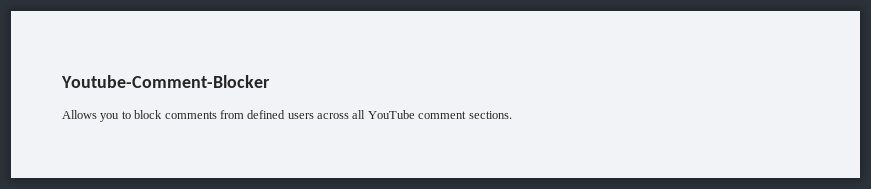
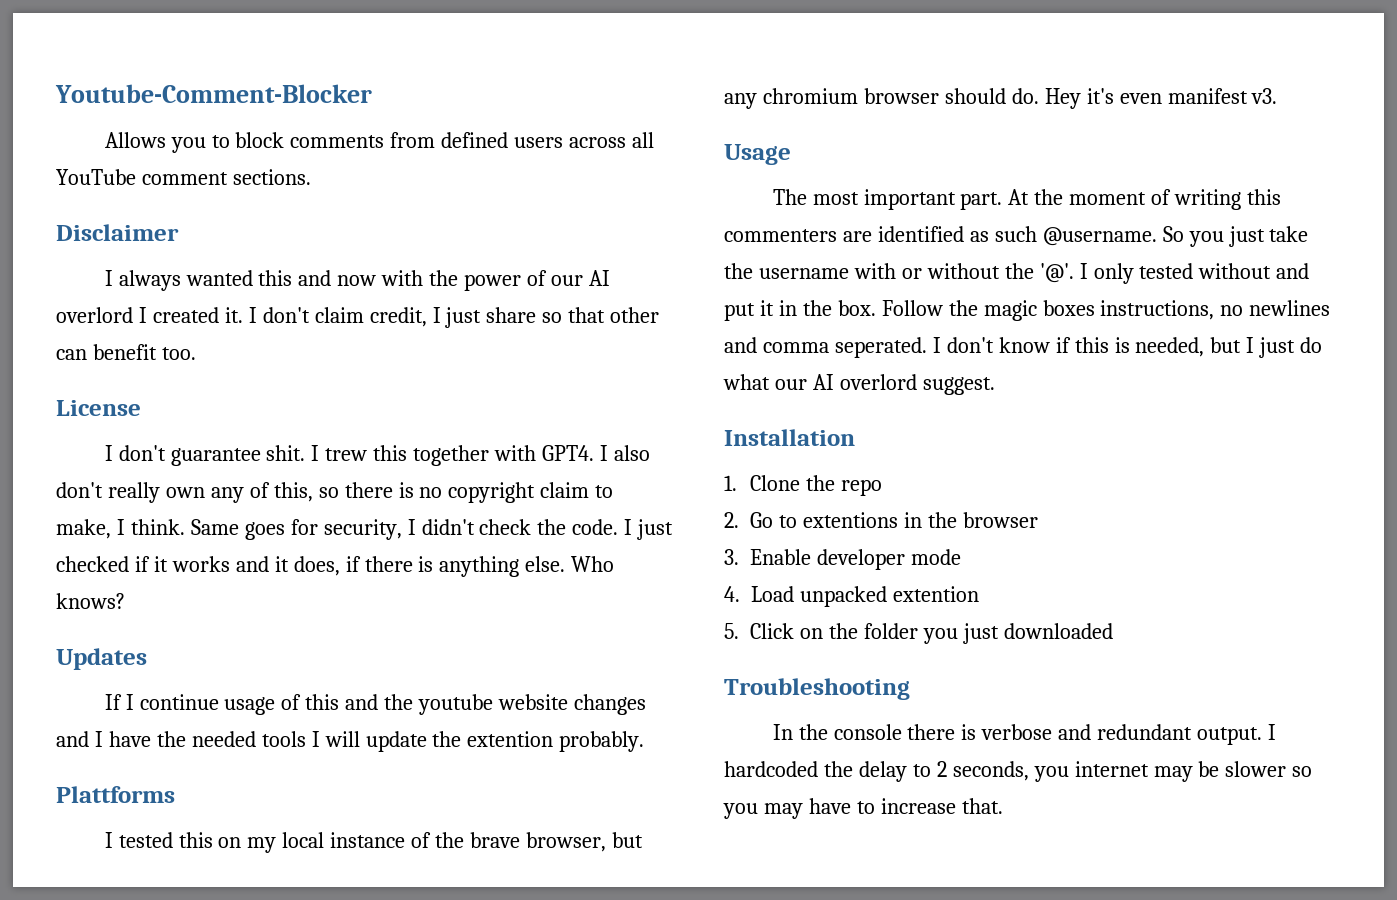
(512, 115) none -> [56,224,179,241] [104,270,610,291] [56,307,660,328] [56,344,196,360] [56,400,141,416] [104,445,650,466] [56,482,614,503] [56,519,674,540] [56,556,615,577] [56,593,125,609] [56,648,147,670] [104,694,647,715] [56,731,645,752] [56,786,175,803] [104,832,643,853] [724,88,1278,109] [724,144,791,165] [772,189,1282,210] [724,226,1309,247] [724,263,1310,284] [724,300,1331,321] [724,337,1323,358] [723,374,995,395] [724,429,855,446] [724,475,882,496] [724,512,1038,528] [724,549,961,570] [724,586,979,607] [724,623,1113,644] [724,678,910,700] [772,724,1277,745] [724,761,1313,782] [723,798,1003,819] // Disclaimer // I always wanted this and now with the power of our AI overlord I created it. I don't claim credit, I just share so that other can benefit too. // License // I don't guarantee shit. I trew this together with GPT4. I also don't really own any of this, so there is no copyright claim to make, I think. Same goes for security, I didn't check the code. I just checked if it works and it does, if there is anything else. Who knows? // Updates // If I continue usage of this and the youtube website changes and I have the needed tools I will update the extention probably. // Plattforms // I tested this on my local instance of the brave browser, but any chromium browser should do. Hey it's even manifest v3. // Usage // The most important part. At the moment of writing this commenters are identified as such @username. So you just take the username with or without the '@'. I only tested without and put it in the box. Follow the magic boxes instructions, no newlines and comma seperated. I don't know if this is needed, but I just do what our AI overlord suggest. // Installation // 1. Clone the repo // 2. Go to extentions in the browser // 3. Enable developer mode // 4. Load unpacked extention // 5. Click on the folder you just downloaded // Troubleshooting // In the console there is verbose and redundant output. I hardcoded the delay to 2 seconds, you internet may be slower so you may have to increase that.

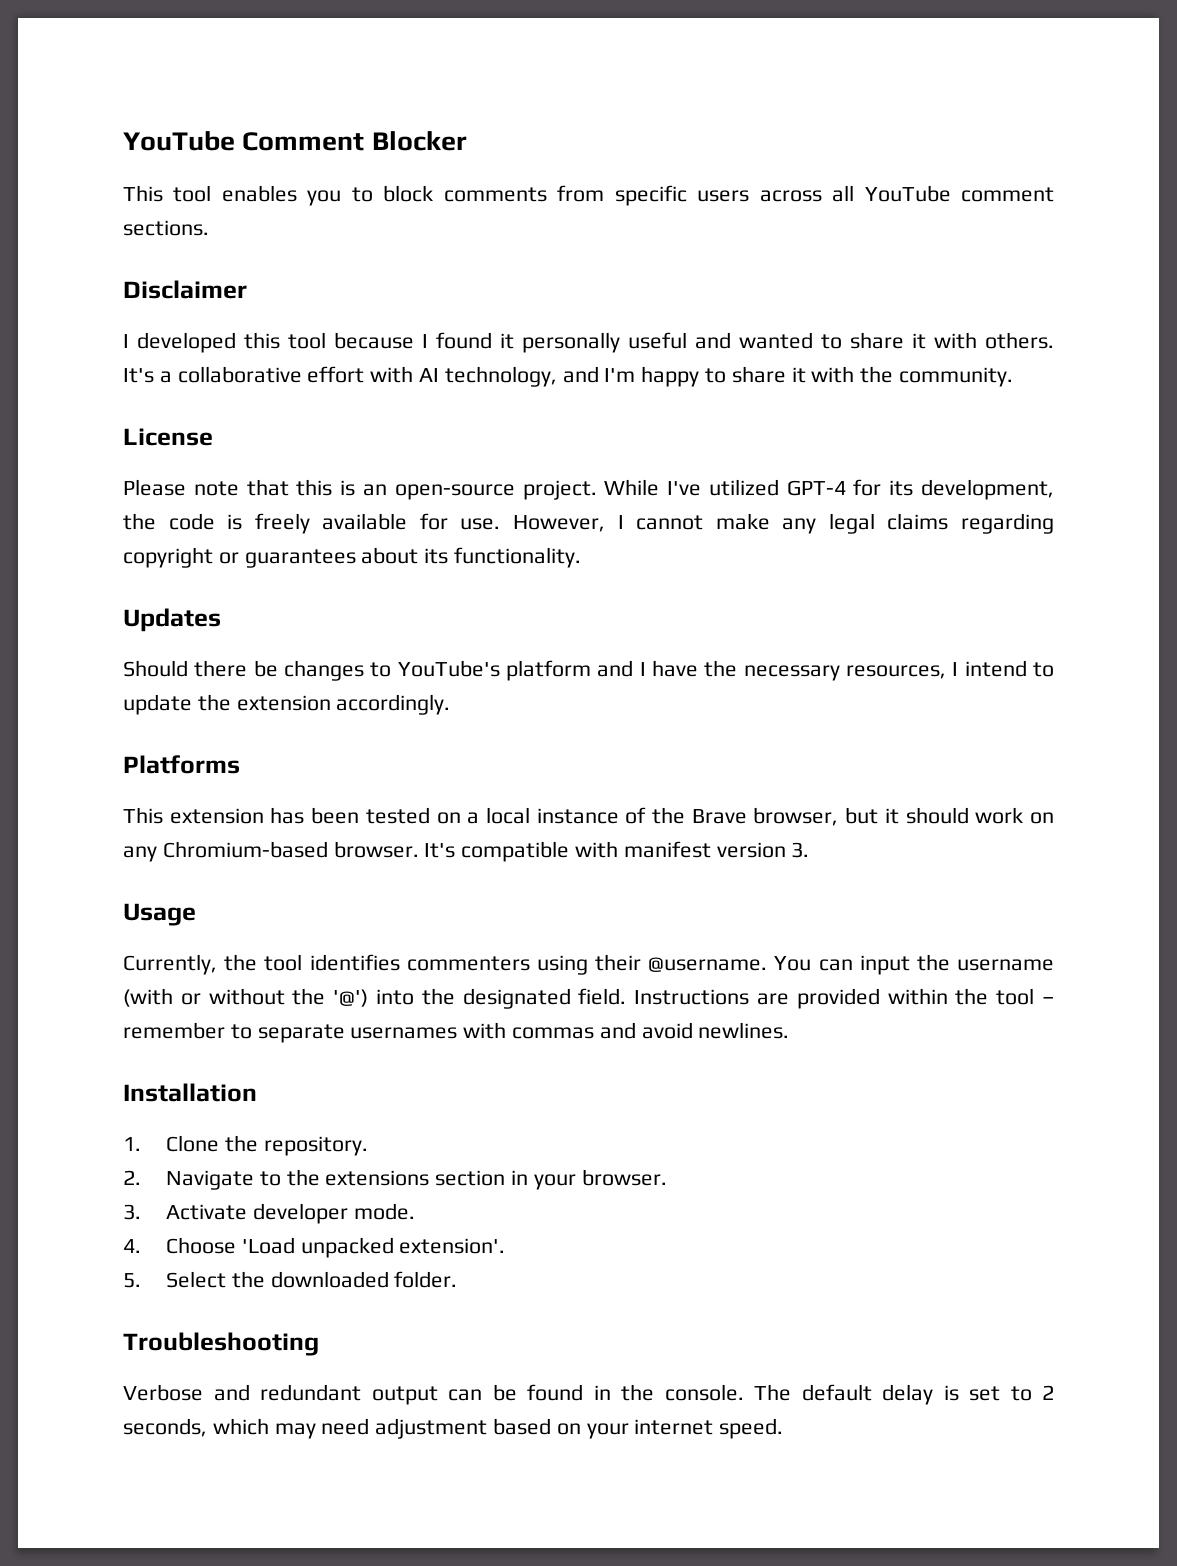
[55,84,372,103] [104,132,166,148] Youtube-Comment-Blocker // Allows -> [123,131,467,151] [123,185,297,202] YouTube Comment Blocker // This tool enables
[441,132,509,148] defined -> [614,185,687,206] specific
[118,270,610,291] [56,307,660,328] [56,344,196,360] [56,400,141,416] [104,445,650,466] [56,482,614,503] [56,519,674,540] [56,556,615,577] [56,593,125,609] [56,648,147,670] [104,694,647,715] [56,731,645,752] [56,786,175,803] [104,832,277,853] always wanted this and now with the power of our AI overlord I created it. I don't claim credit, I just share so that other can benefit too. // License // I don't guarantee shit. I trew this together with GPT4. I also don't really own any of this, so there is no copyright claim to make, I think. Same goes for security, I didn't check the code. I just checked if it works and it does, if there is anything else. Who knows? // Updates // If I continue usage of this and the youtube website changes and I have the needed tools I will update the extention probably. // Plattforms // I tested this on my -> [137,332,1054,353] [123,366,1014,387] [123,428,213,446] [123,479,1055,500] [123,513,1054,534] [123,547,582,568] [123,608,221,632] [123,660,1055,681] [123,694,451,715] [123,755,240,774] [123,807,480,824] developed this tool because I found it personally useful and wanted to share it with others. It's a collaborative effort with AI technology, and I'm happy to share it with the community. // License // Please note that this is an open-source project. While I've utilized GPT-4 for its development, the code is freely available for use. However, I cannot make any legal claims regarding copyright or guarantees about its functionality. // Updates // Should there be changes to YouTube's platform and I have the necessary resources, I intend to update the extension accordingly. // Platforms // This extension has been tested on a
[470,832,521,848] brave -> [691,809,747,824] Brave
[724,88,1278,109] [724,144,791,165] [772,189,1282,210] [724,226,1309,247] any chromium browser should do. Hey it's even manifest v3. // Usage // The most important part. At the moment of writing this commenters are identified as such @username. So you just take -> [884,807,1055,824] [123,841,810,862] [123,903,196,926] [123,954,910,975] it should work on any Chromium-based browser. It's compatible with manifest version 3. // Usage // Currently, the tool identifies commenters using their @username. You can input
[853,263,896,279] with -> [123,988,173,1007] (with
[1039,263,1310,284] [724,300,1331,321] [724,337,1323,358] [723,374,995,395] '@'. I only tested without and put it in the box. Follow the magic boxes instructions, no newlines and comma seperated. I don't know if this is needed, but I just do what our AI overlord suggest. -> [333,988,1054,1009] [123,1022,790,1043] '@') into the designated field. Instructions are provided within the tool – remember to separate usernames with commas and avoid newlines.
[840,479,882,496] repo -> [263,1136,368,1156] repository.
[750,512,1038,528] [724,549,961,570] [724,586,979,607] [724,623,999,644] Go to extentions in the browser // 3. Enable developer mode // 4. Load unpacked extention // 5. Click on the folder you just -> [165,1169,667,1190] [123,1203,415,1224] [123,1237,506,1258] [123,1271,265,1288] Navigate to the extensions section in your browser. // 3. Activate developer mode. // 4. Choose 'Load unpacked extension'. // 5. Select the
(1113, 631) none -> [394,1271,458,1288] folder.
[772,724,1277,745] [724,761,1313,782] [723,798,1003,819] In the console there is verbose and redundant output. I hardcoded the delay to 2 seconds, you internet may be slower so you may have to increase that. -> [123,1384,1054,1405] [123,1418,784,1439] Verbose and redundant output can be found in the console. The default delay is set to 2 seconds, which may need adjustment based on your internet speed.

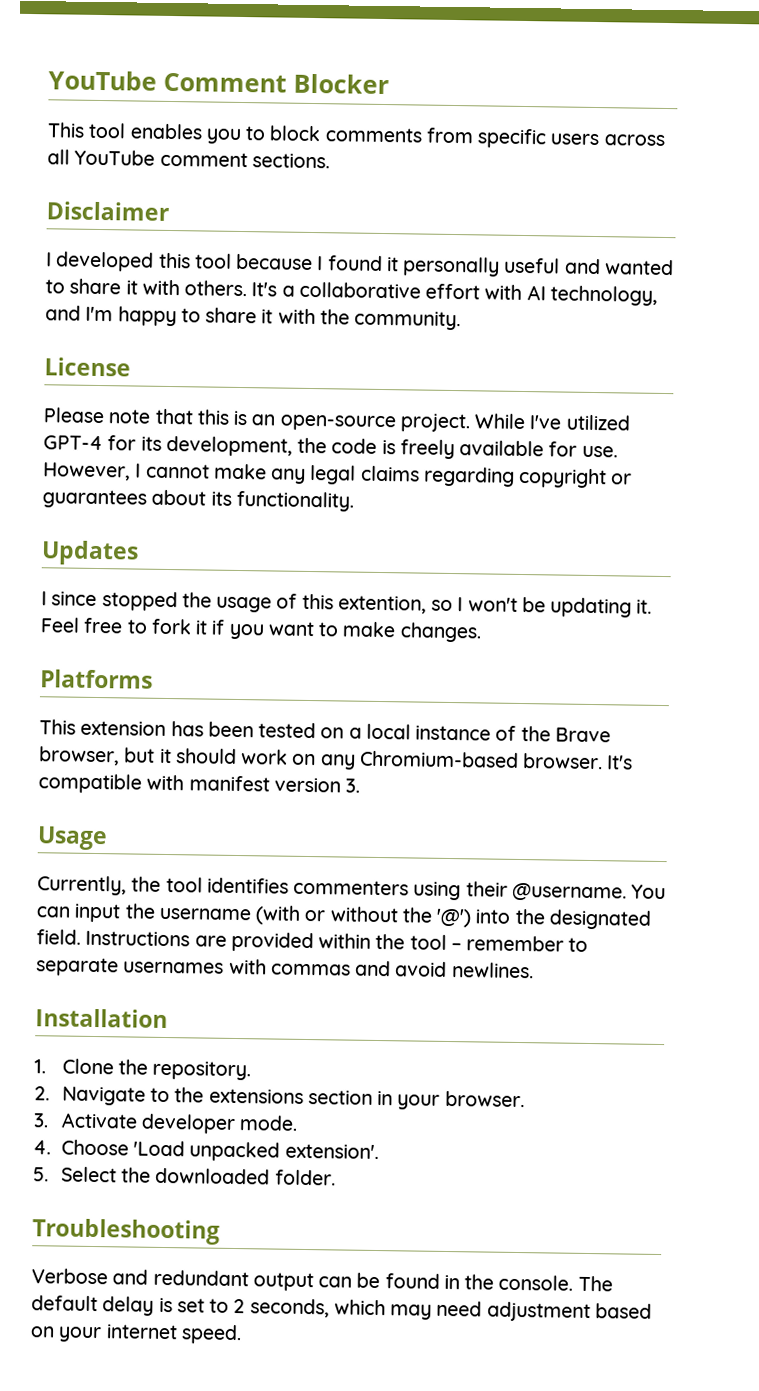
[123,660,1055,681] [123,694,451,715] Should there be changes to YouTube's platform and I have the necessary resources, I intend to update the extension accordingly. -> [41,591,653,618] [40,617,482,643] I since stopped the usage of this extention, so I won't be updating it. Feel free to fork it if you want to make changes.

